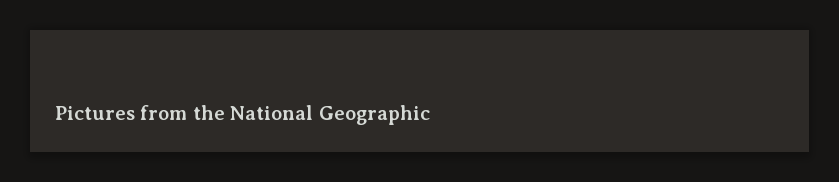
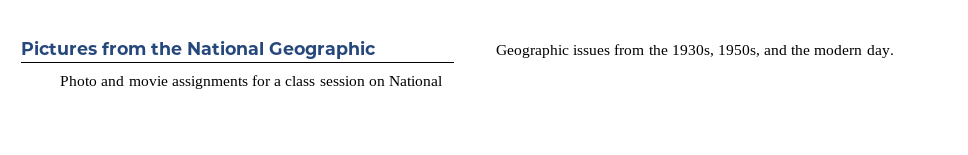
(430, 115) none -> [60,75,442,89] [496,44,894,58] // Photo and movie assignments for a class session on National Geographic issues from the 1930s, 1950s, and the modern day.

